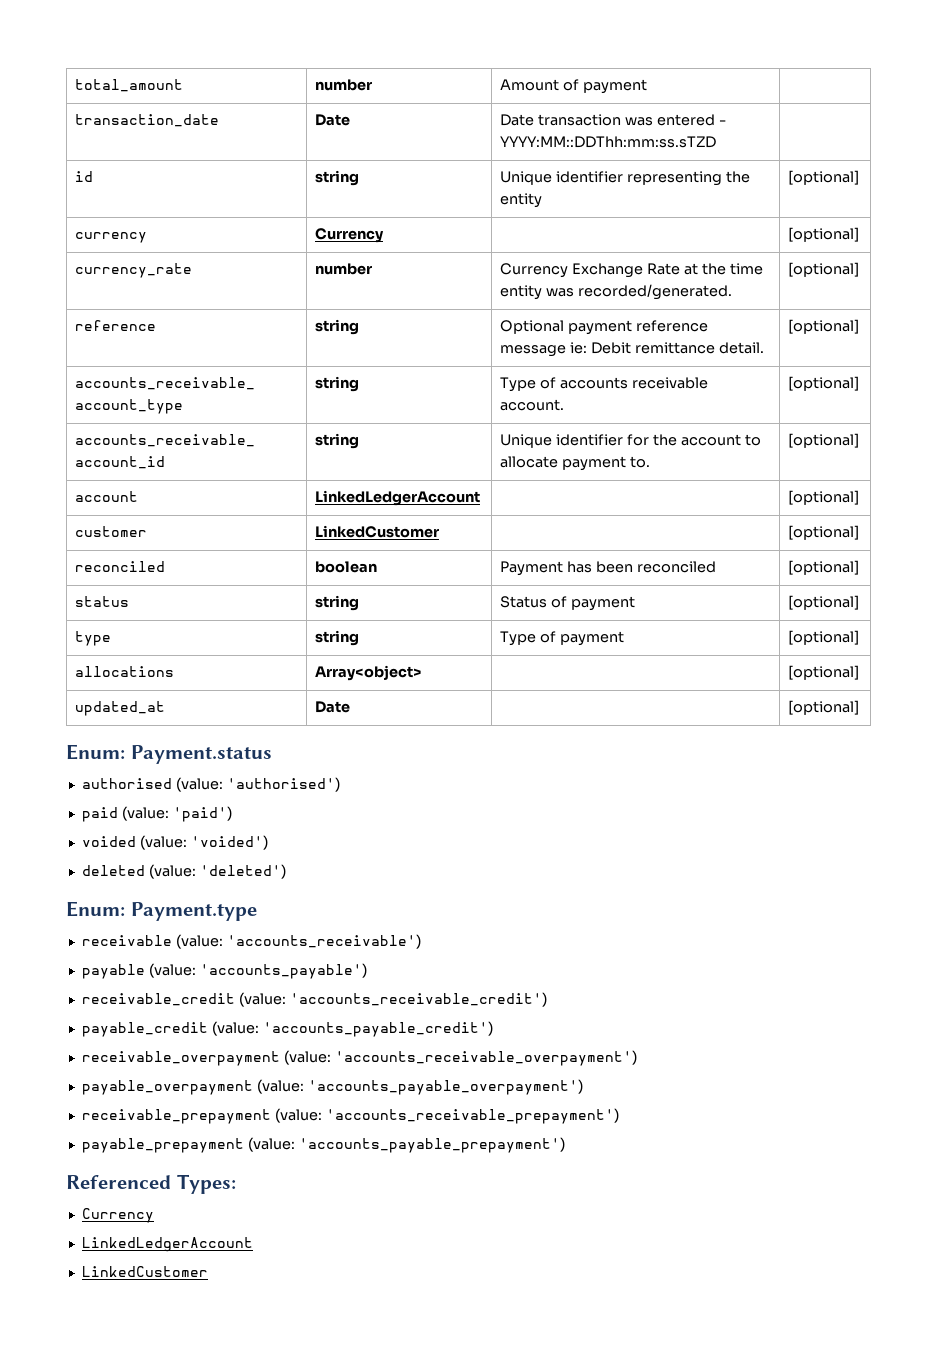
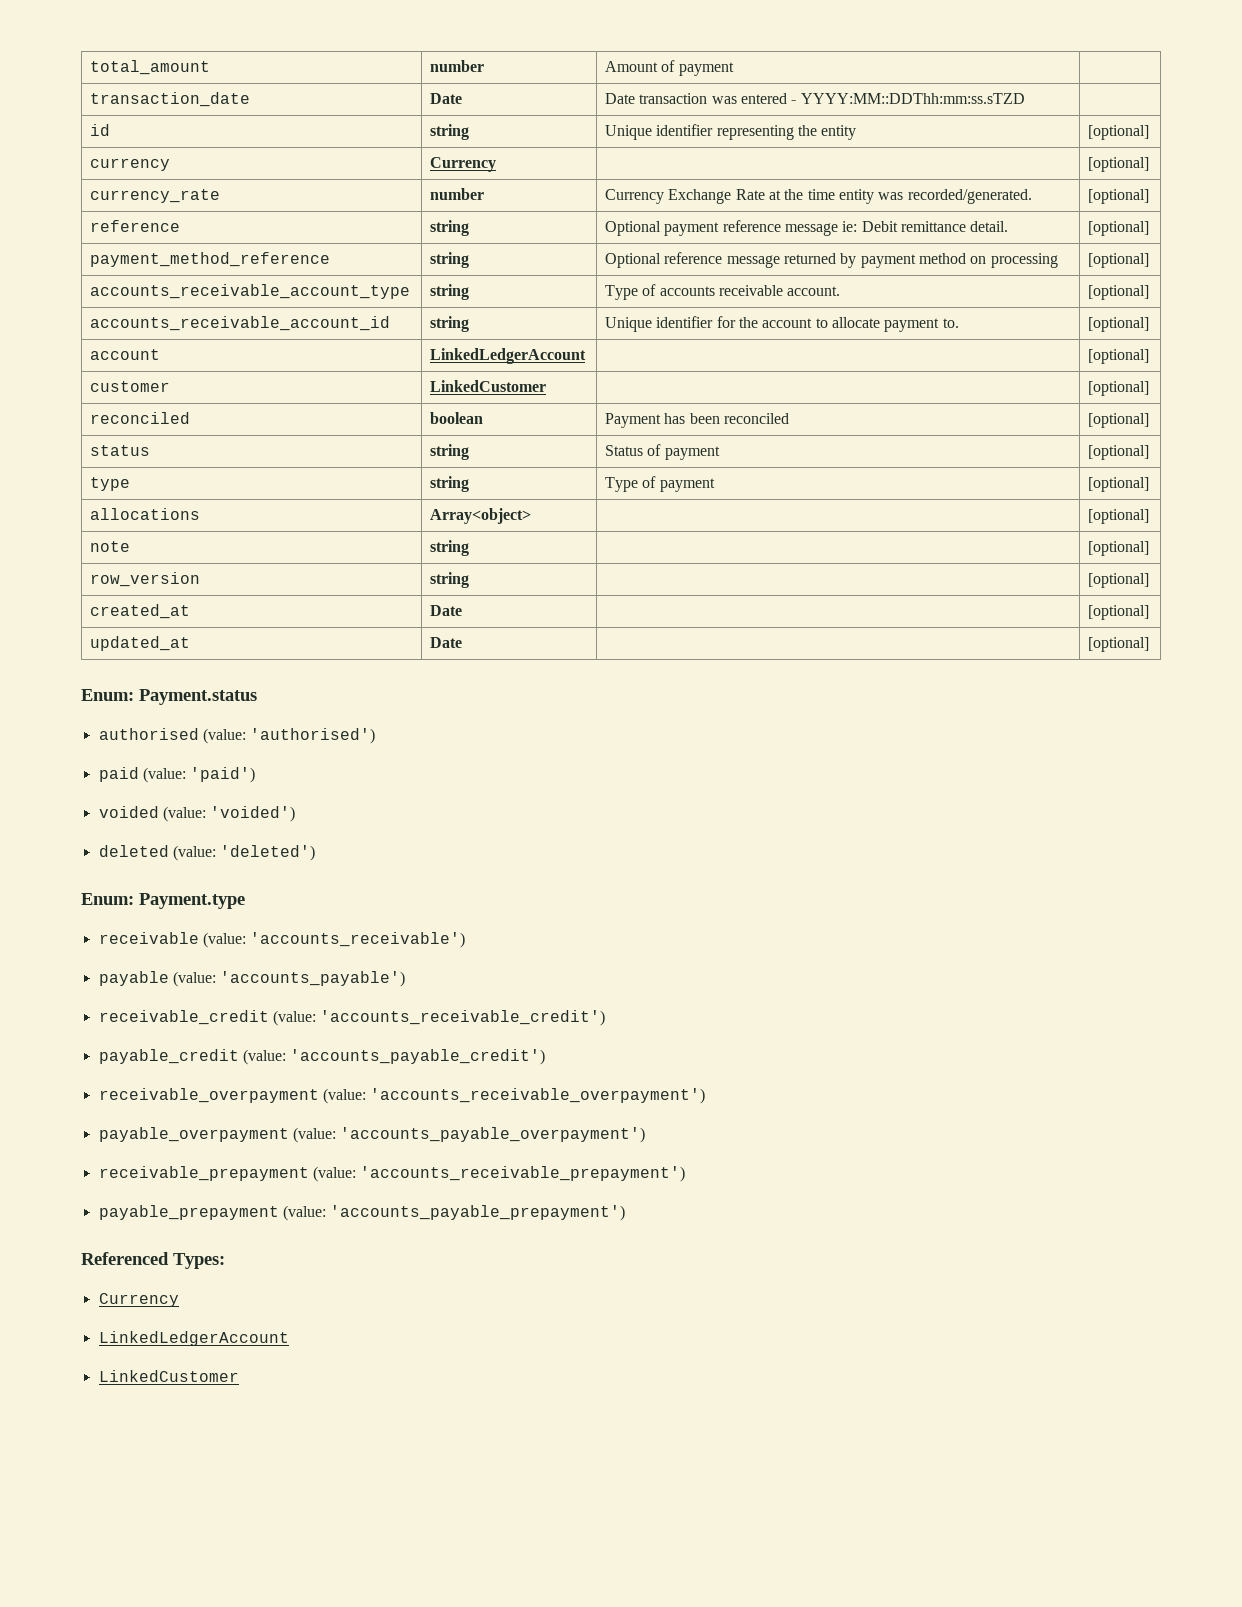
(860, 326) none -> [89,252,330,267] [429,252,469,268] [604,252,1058,268] [1087,253,1149,268] // payment_method_reference | string | Optional reference message returned by payment method on processing | [optional]
(860, 672) none -> [89,541,130,552] [429,540,469,556] [1087,541,1149,556] [89,572,200,587] [429,572,469,588] [1087,573,1149,588] [89,604,190,619] [429,605,462,616] [1087,605,1149,620] // note | string | | [optional] // row_version | string | | [optional] // created_at | Date | | [optional]

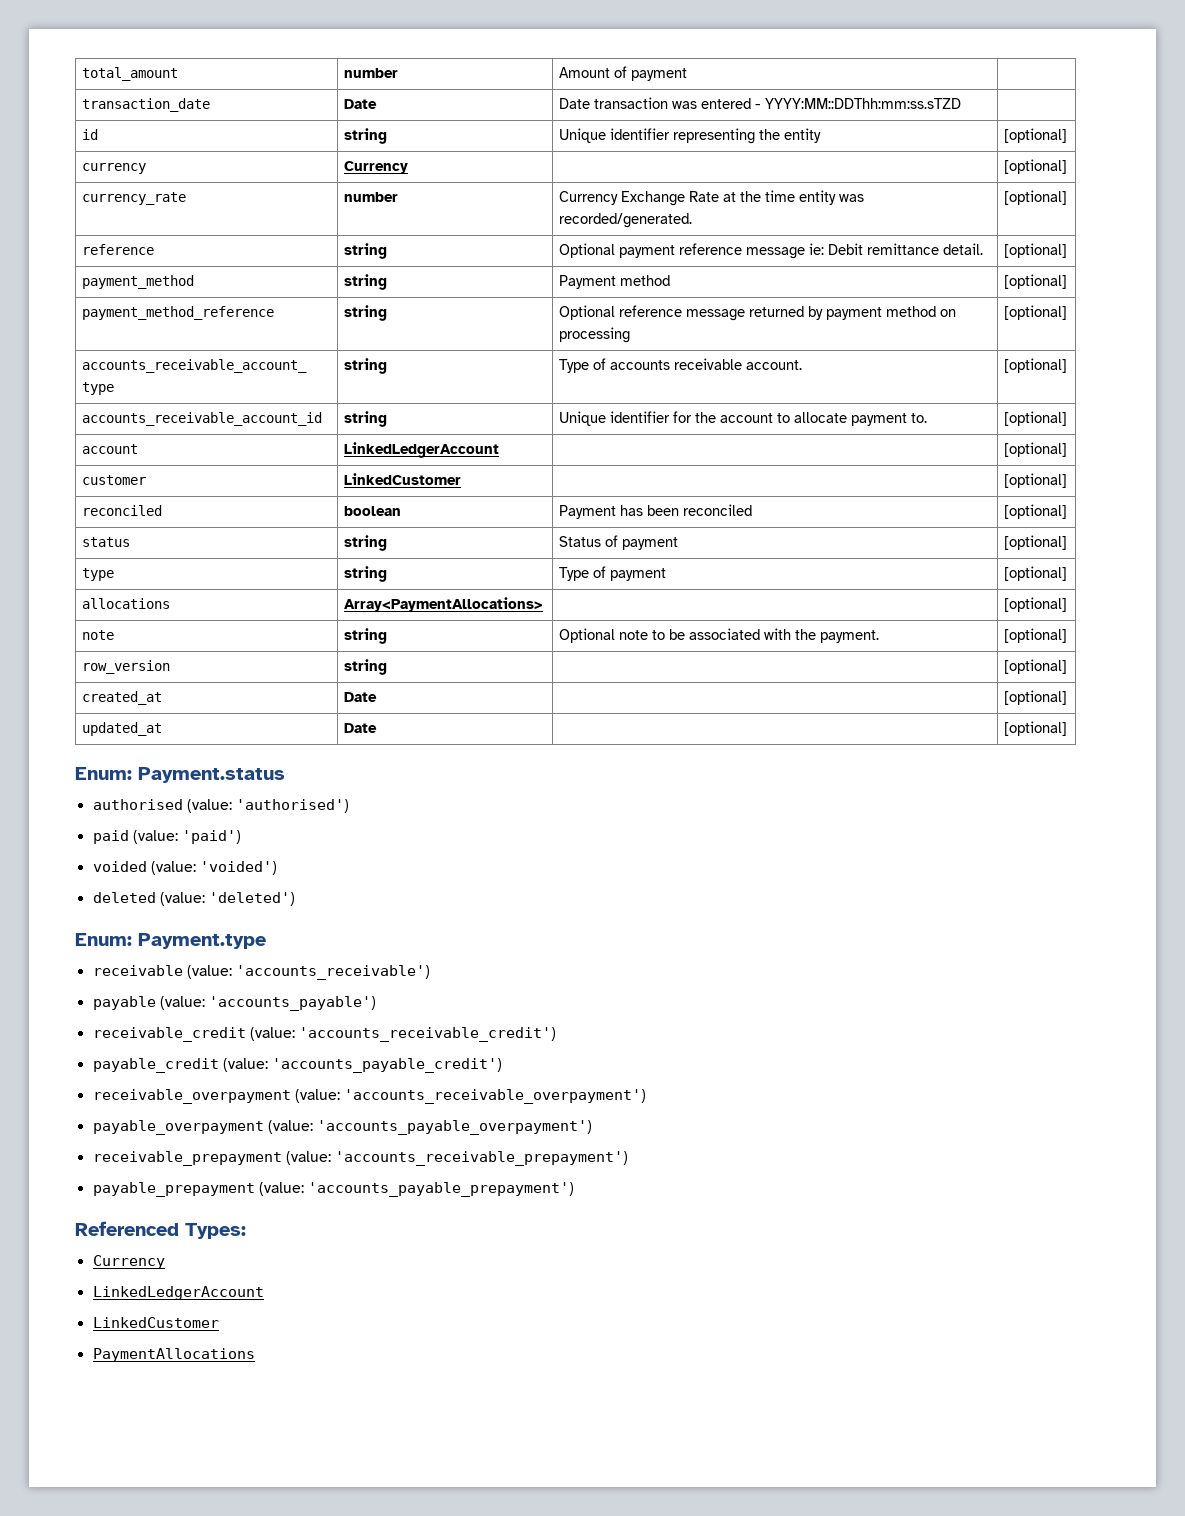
(1149, 228) none -> [82,275,195,289] [344,274,388,290] [559,275,671,289] [1004,274,1068,289] // payment_method | string | Payment method | [optional]
[429,508,531,524] Array<object> -> [344,597,544,612] Array<PaymentAllocations>
(469, 548) none -> [559,628,880,643] Optional note to be associated with the payment.
(239, 1376) none -> [92,1348,255,1362] // PaymentAllocations

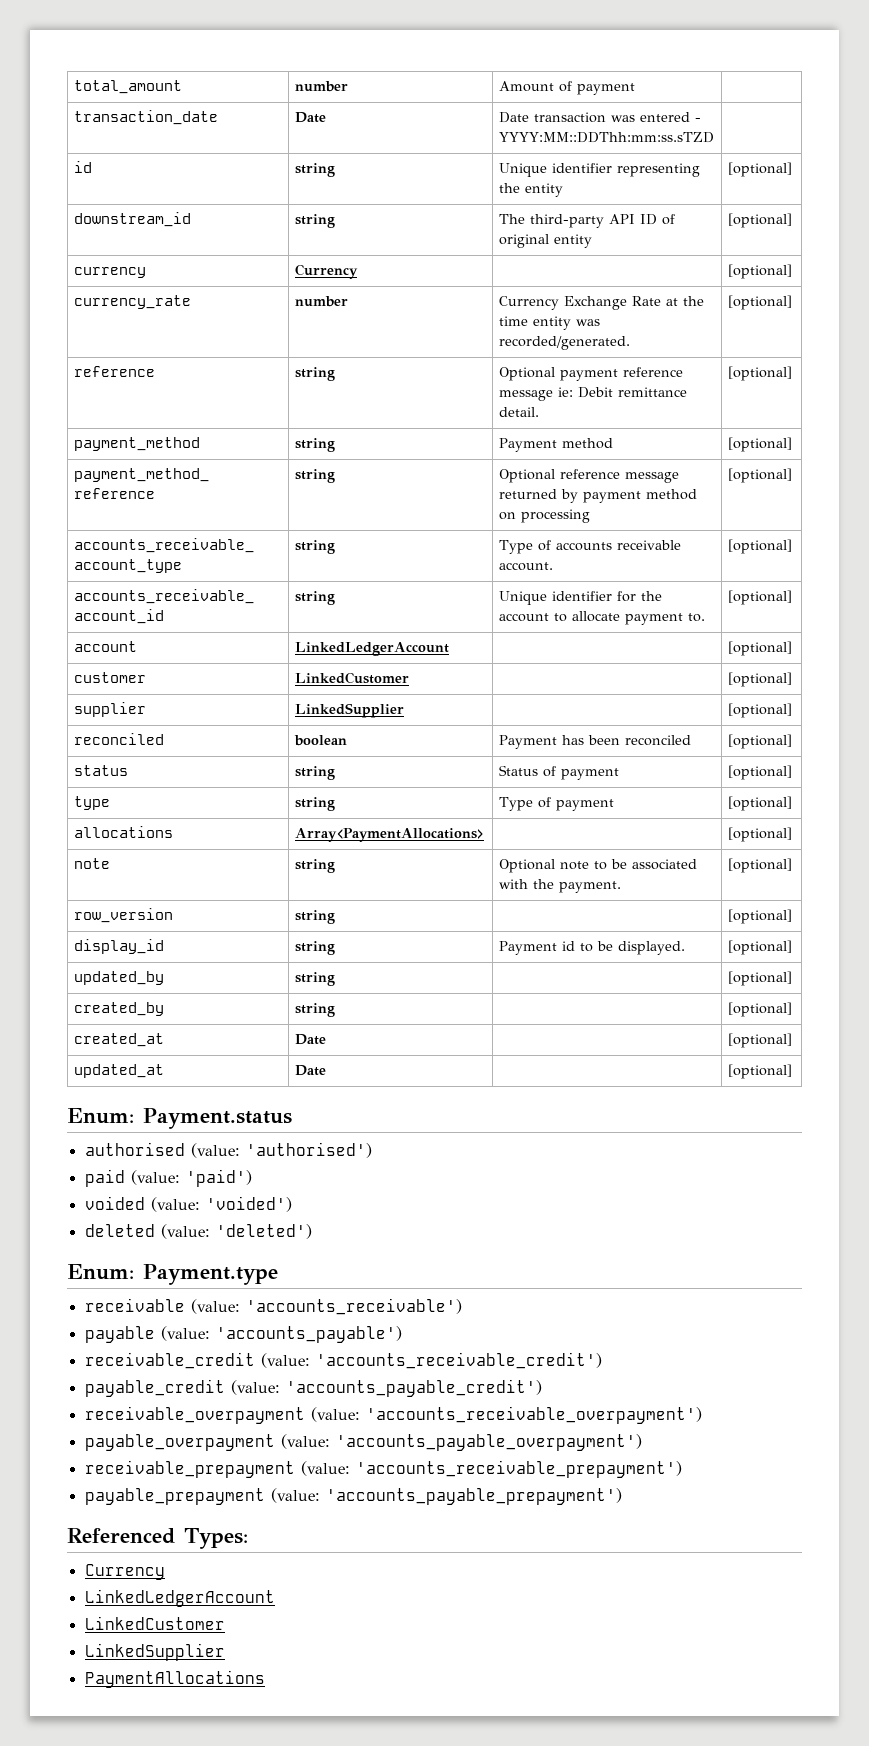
(1068, 135) none -> [74,212,192,227] [295,214,336,228] [499,214,676,228] [499,234,593,248] [728,213,793,228] // downstream_id | string | The third-party API ID of original entity | [optional]
(1068, 480) none -> [74,702,147,717] [295,703,405,718] [728,703,793,718] // supplier | LinkedSupplier | | [optional]
(1068, 666) none -> [74,939,165,954] [295,941,336,955] [499,941,686,955] [728,940,793,955] [74,971,165,985] [295,972,336,986] [728,971,793,986] [74,1002,165,1016] [295,1003,336,1017] [728,1002,793,1017] // display_id | string | Payment id to be displayed. | [optional] // updated_by | string | | [optional] // created_by | string | | [optional]
(219, 1322) none -> [84,1643,225,1661] // LinkedSupplier

